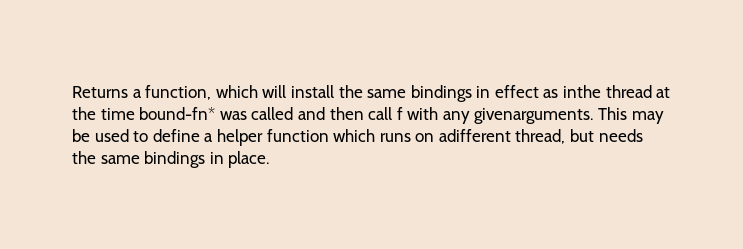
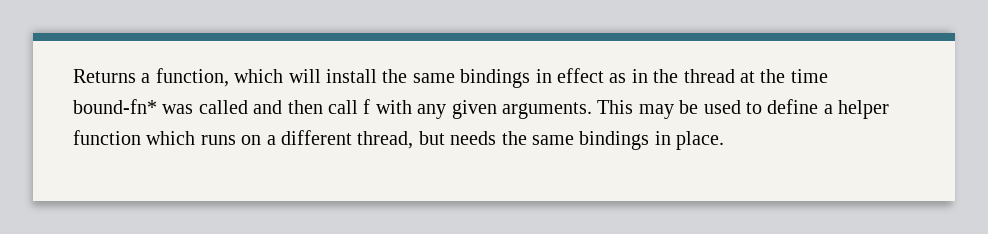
[563,85,602,98] inthe -> [631,69,679,83] in the
[474,108,594,124] givenarguments. -> [451,100,592,119] given arguments.
[438,129,511,142] adifferent -> [266,130,352,145] a different

